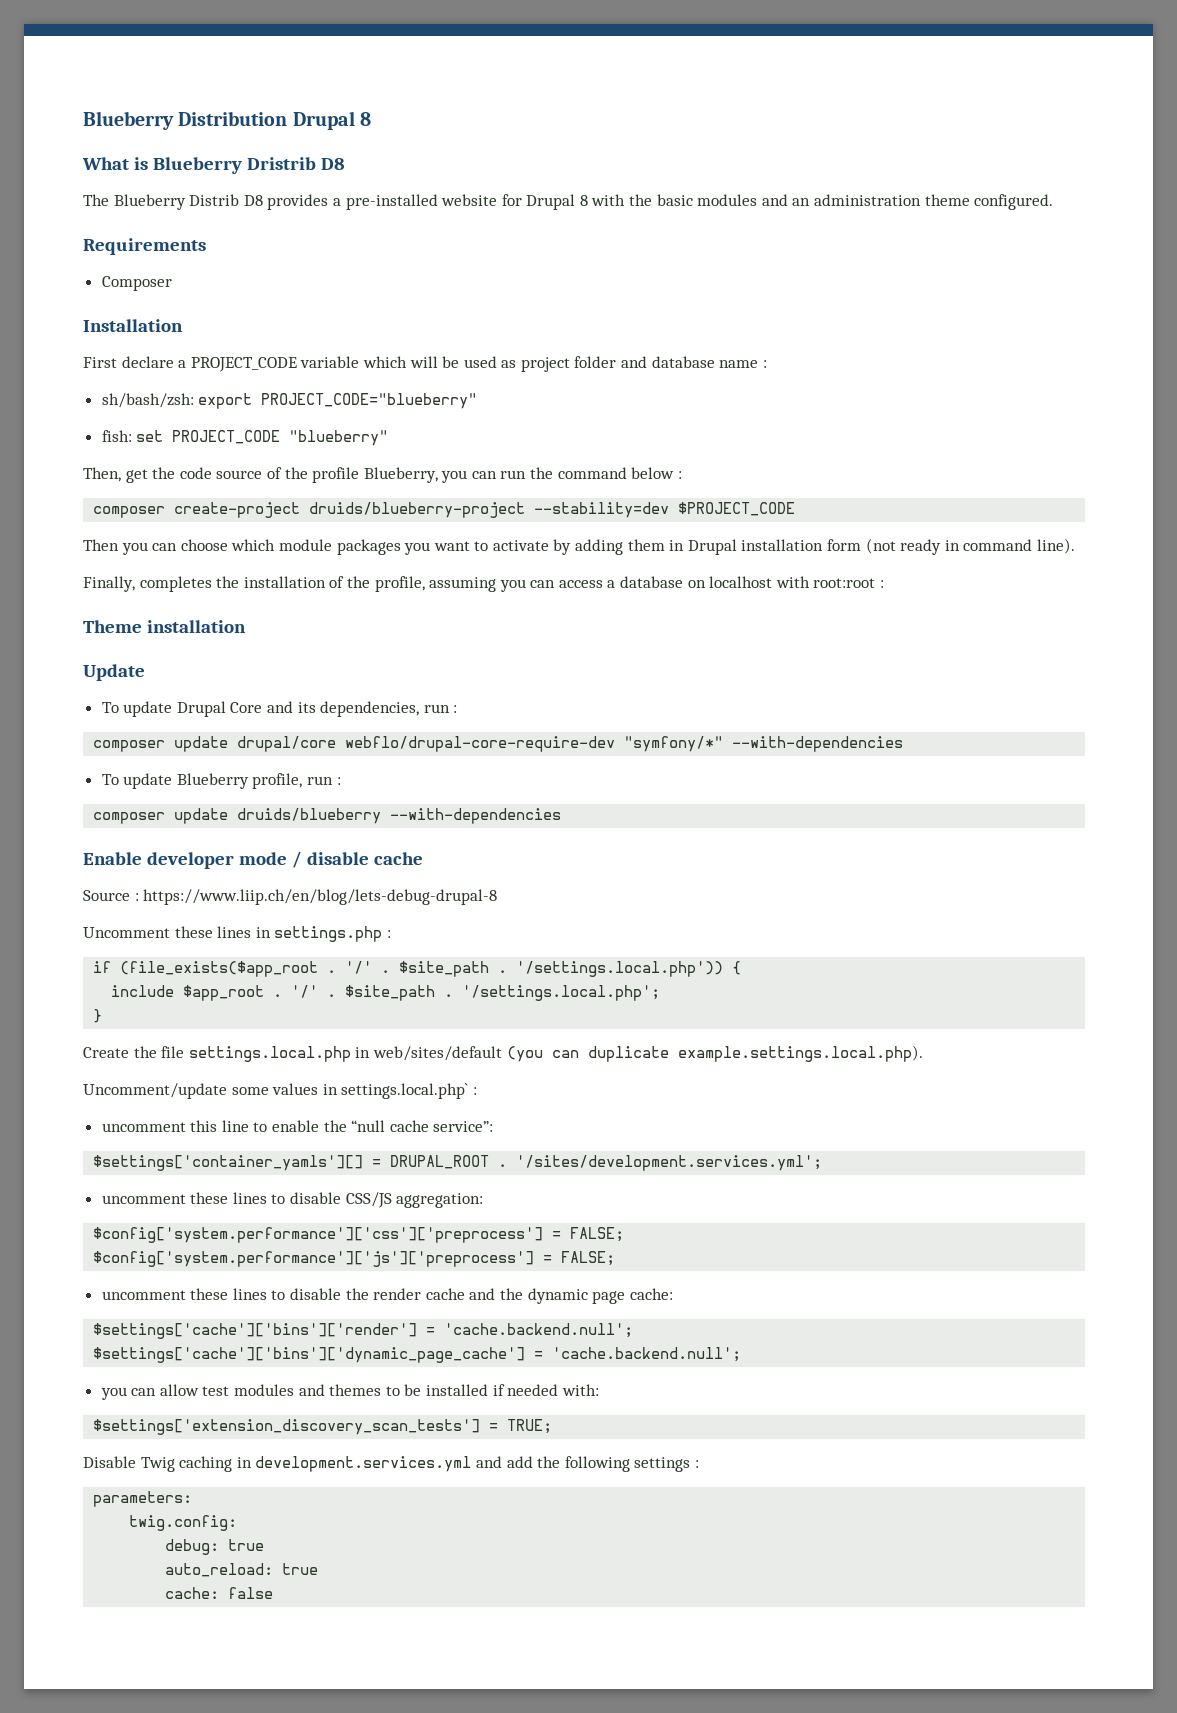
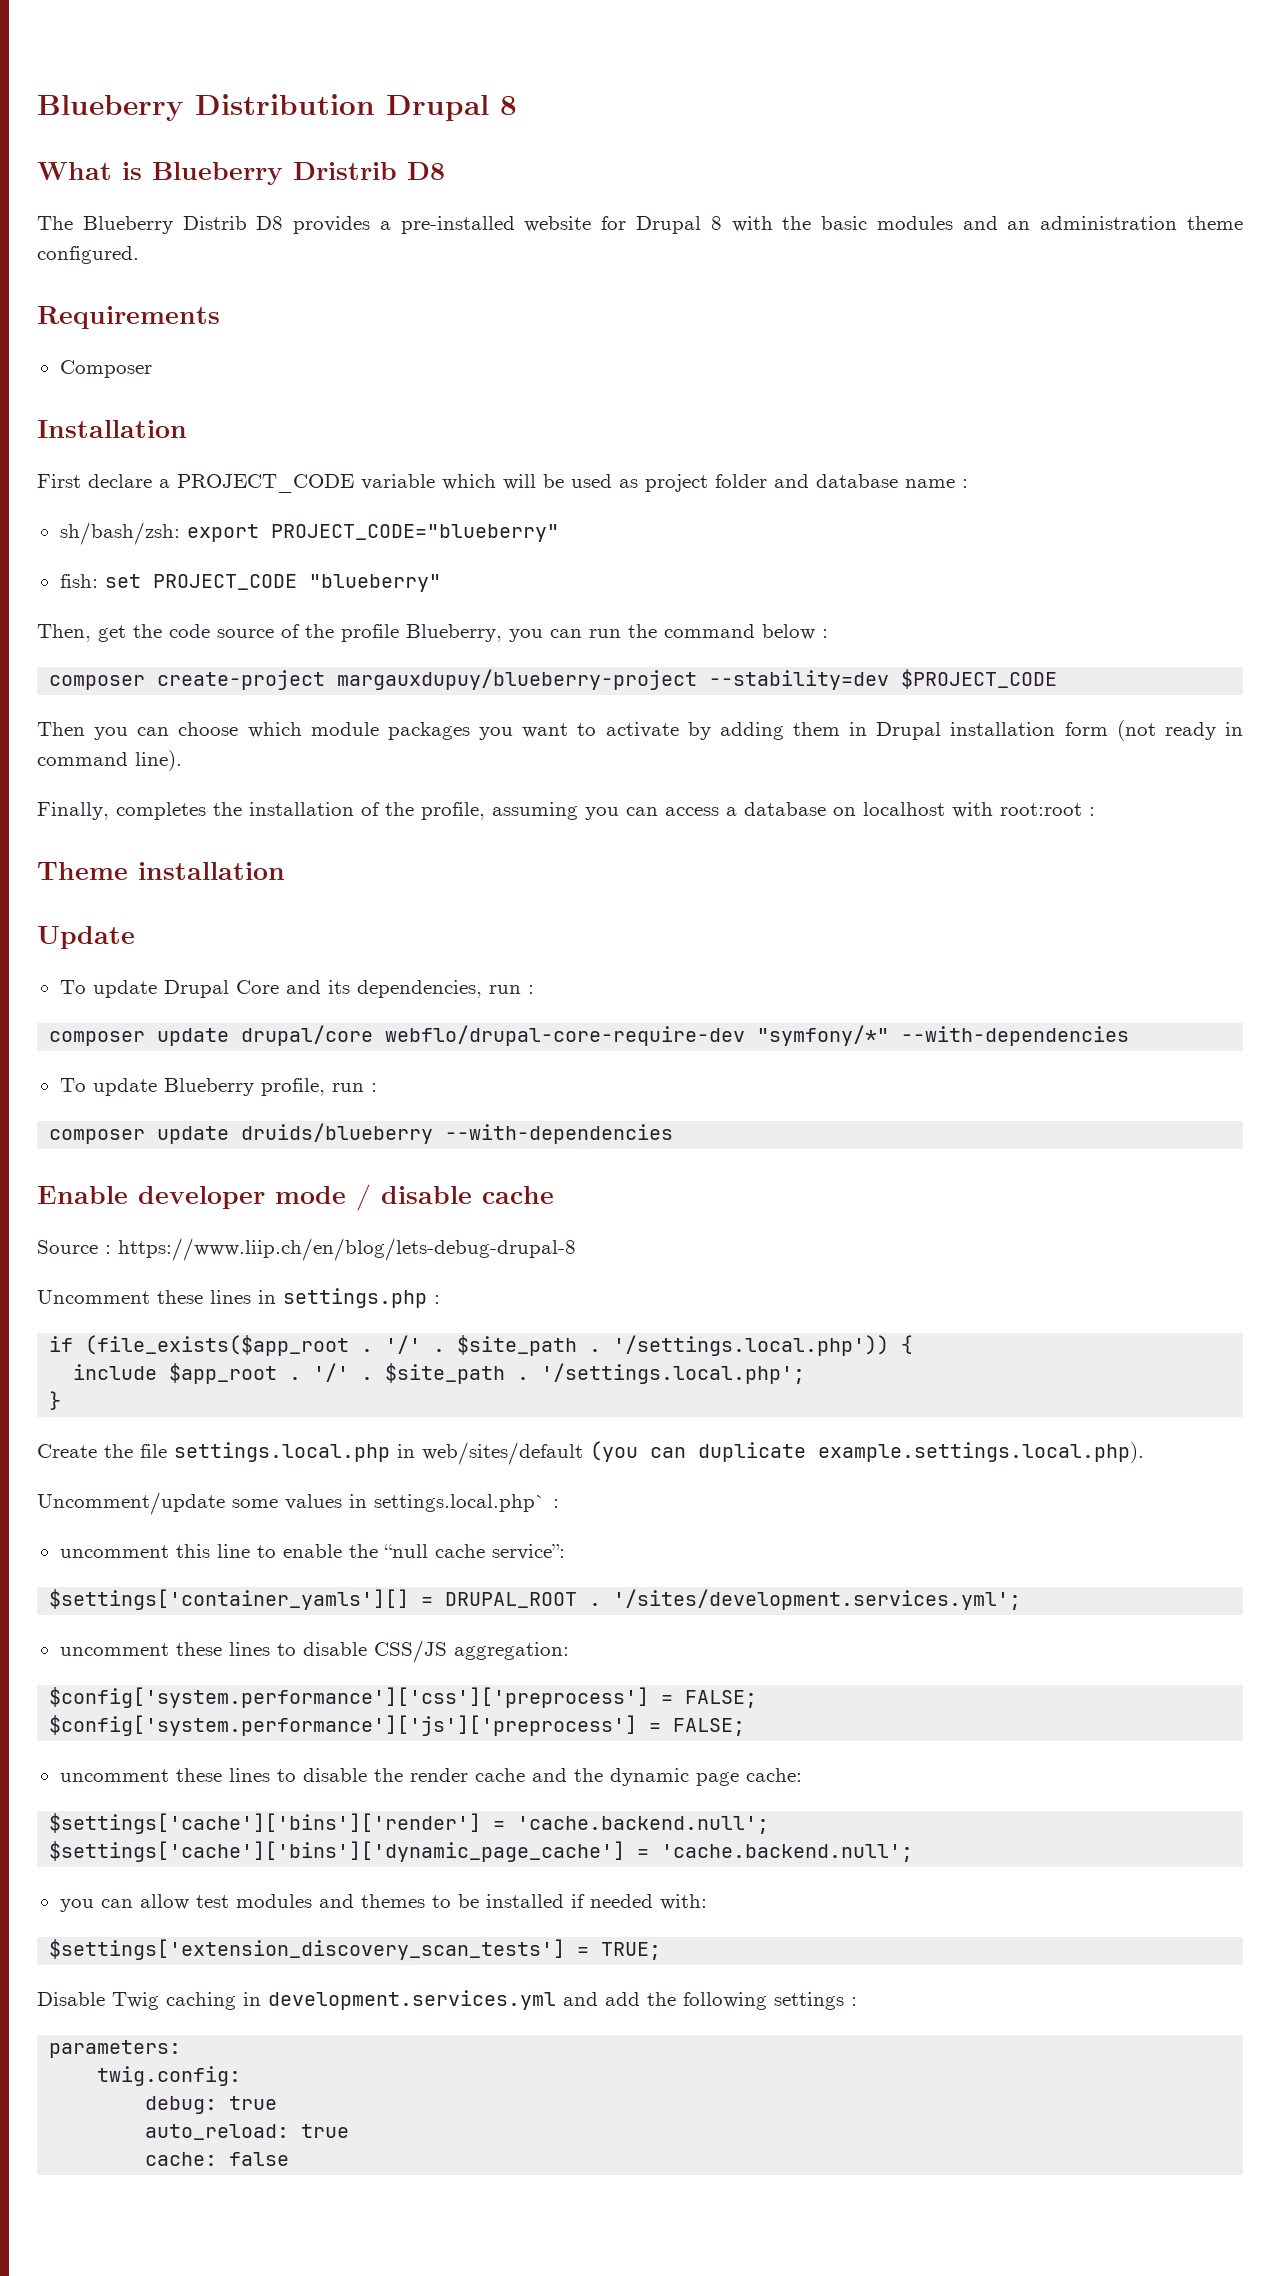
[309,502,526,518] druids/blueberry-project -> [337,669,698,690] margauxdupuy/blueberry-project

